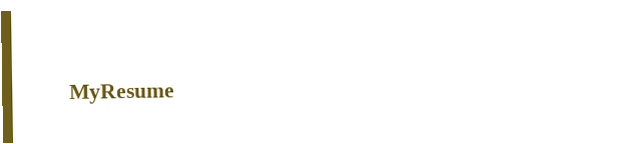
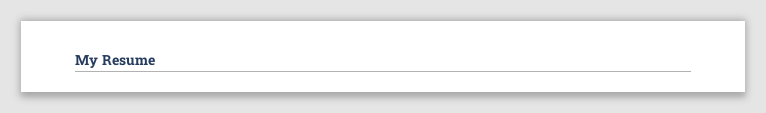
[69,83,175,104] MyResume -> [75,55,155,68] My Resume

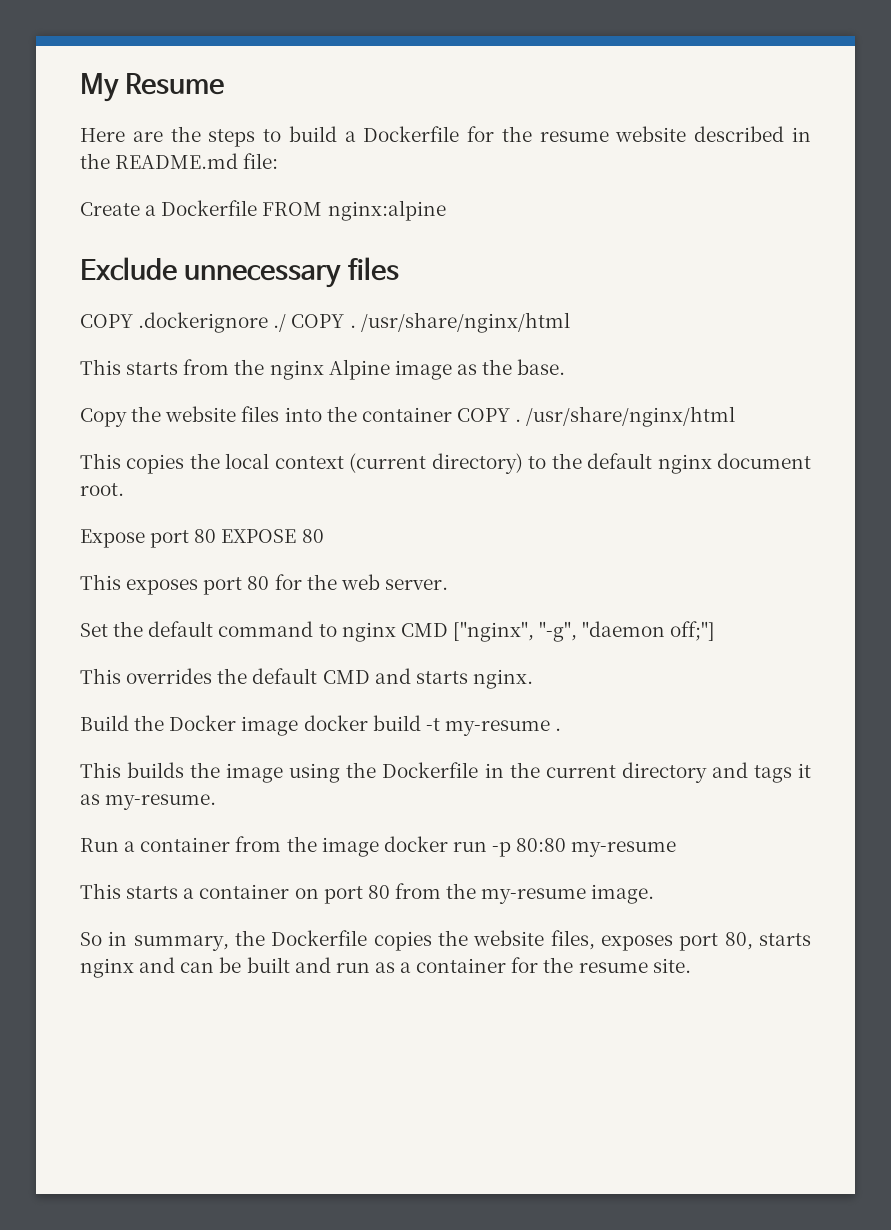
(155, 60) none -> [80,126,811,147] [80,153,279,169] [80,200,446,221] [80,257,399,288] [80,312,570,333] [80,359,566,380] [80,406,736,427] [80,453,811,474] [80,483,124,496] [80,529,324,548] [80,574,448,595] [80,621,716,642] [80,668,533,689] [80,715,562,736] [80,762,812,783] [80,794,217,810] [80,836,677,857] [80,883,655,904] [80,930,812,951] [80,957,691,978] // Here are the steps to build a Dockerfile for the resume website described in the README.md file: // Create a Dockerfile FROM nginx:alpine // Exclude unnecessary files // COPY .dockerignore ./ COPY . /usr/share/nginx/html // This starts from the nginx Alpine image as the base. // Copy the website files into the container COPY . /usr/share/nginx/html // This copies the local context (current directory) to the default nginx document root. // Expose port 80 EXPOSE 80 // This exposes port 80 for the web server. // Set the default command to nginx CMD ["nginx", "-g", "daemon off;"] // This overrides the default CMD and starts nginx. // Build the Docker image docker build -t my-resume . // This builds the image using the Dockerfile in the current directory and tags it as my-resume. // Run a container from the image docker run -p 80:80 my-resume // This starts a container on port 80 from the my-resume image. // So in summary, the Dockerfile copies the website files, exposes port 80, starts nginx and can be built and run as a container for the resume site.

